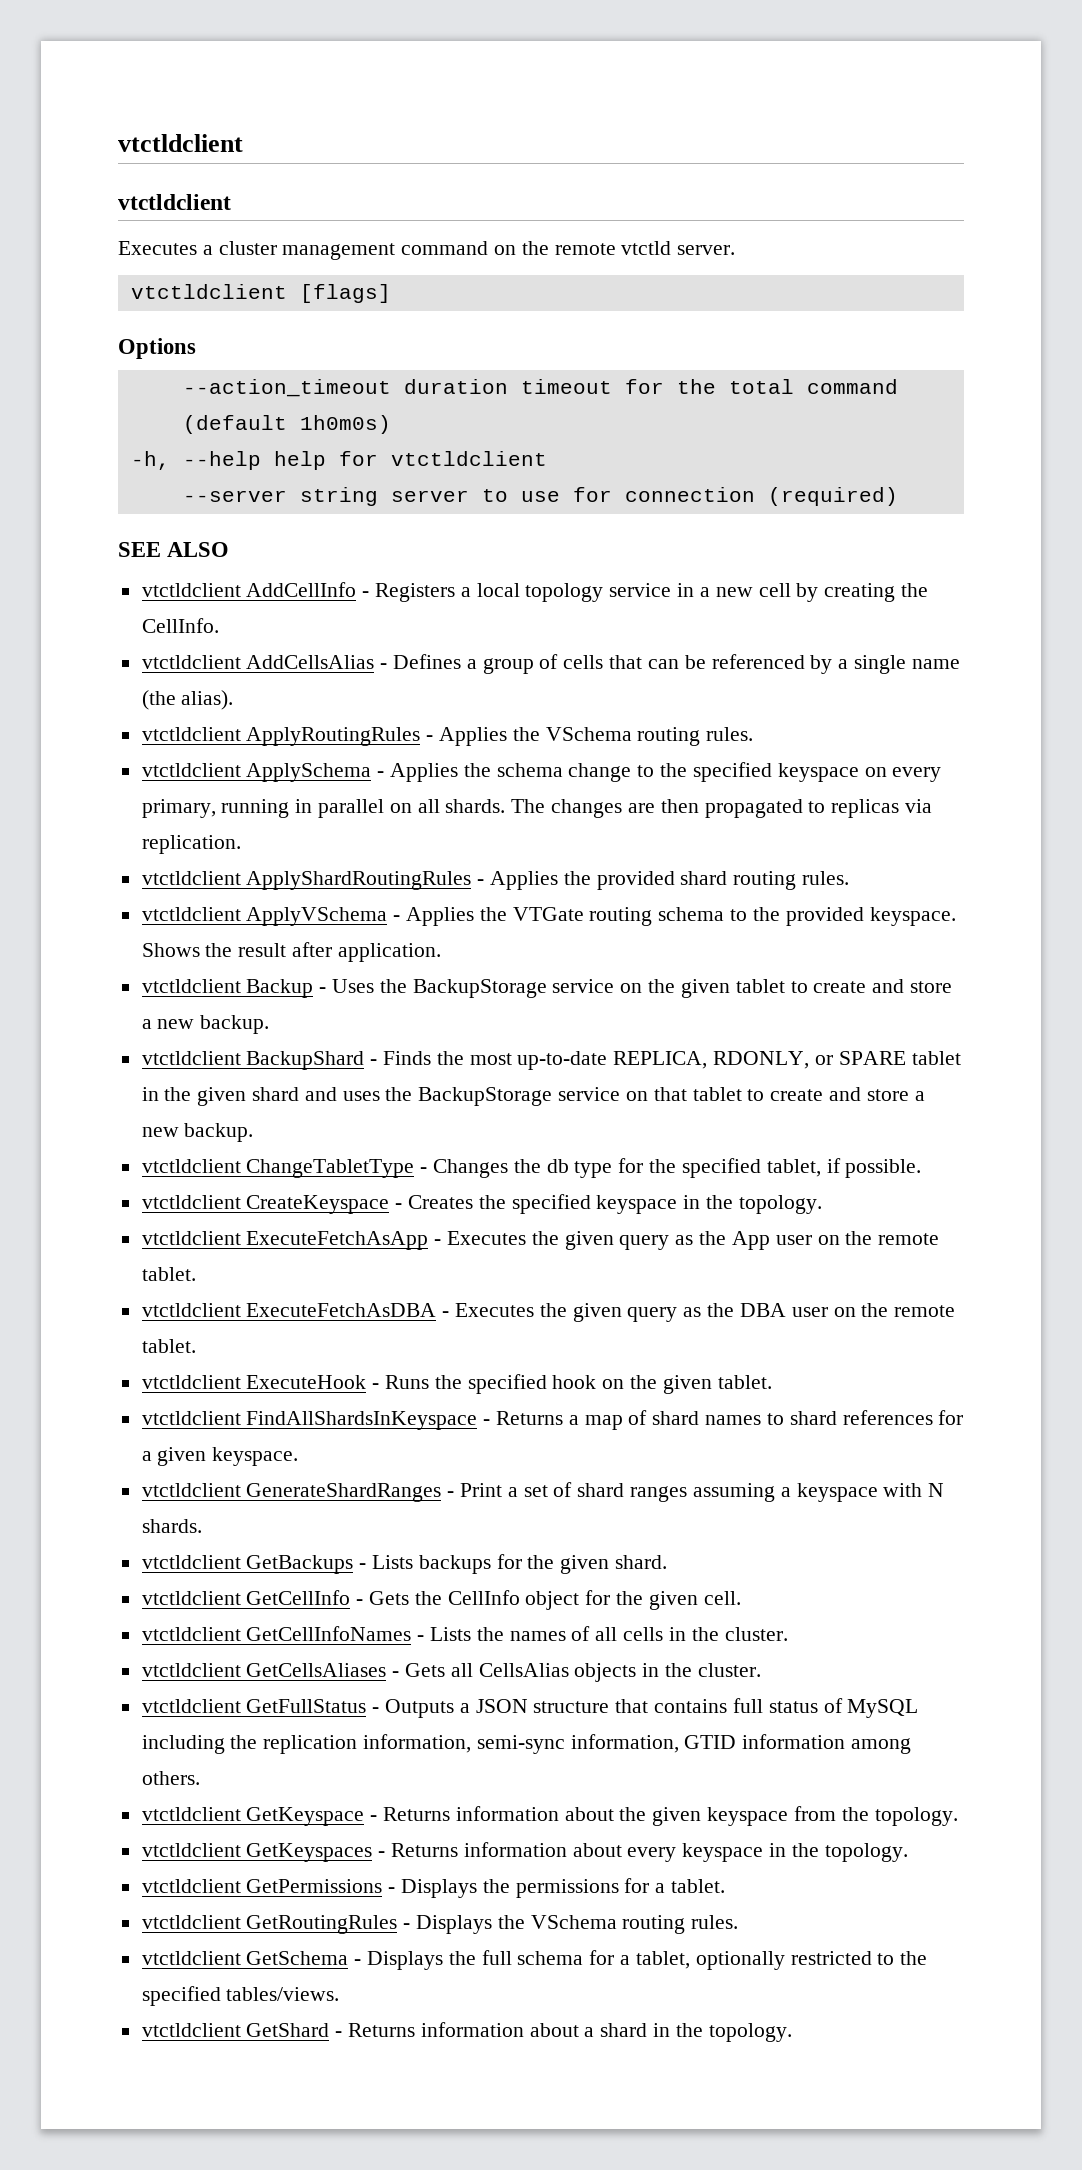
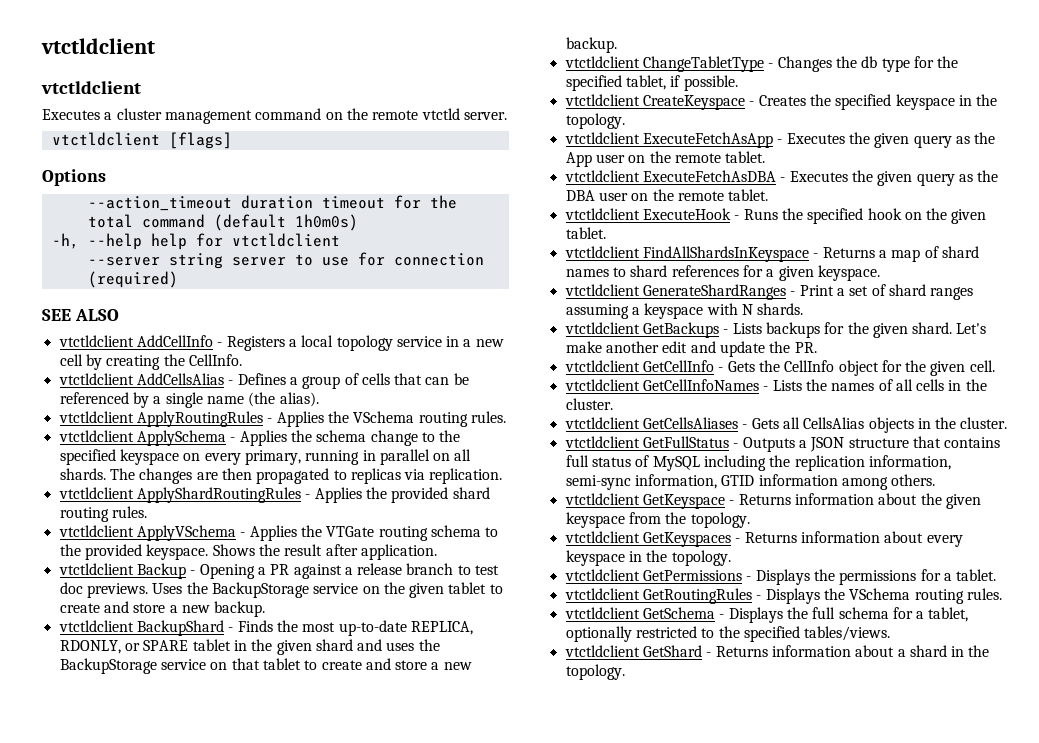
(327, 990) none -> [199,563,500,579] [59,582,148,598] Opening a PR against a release branch to test doc previews.
(668, 1562) none -> [956,323,987,334] [565,341,817,357] Let's make another edit and update the PR.

